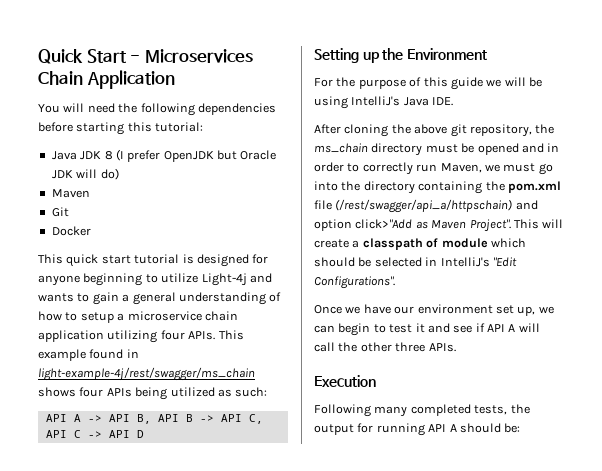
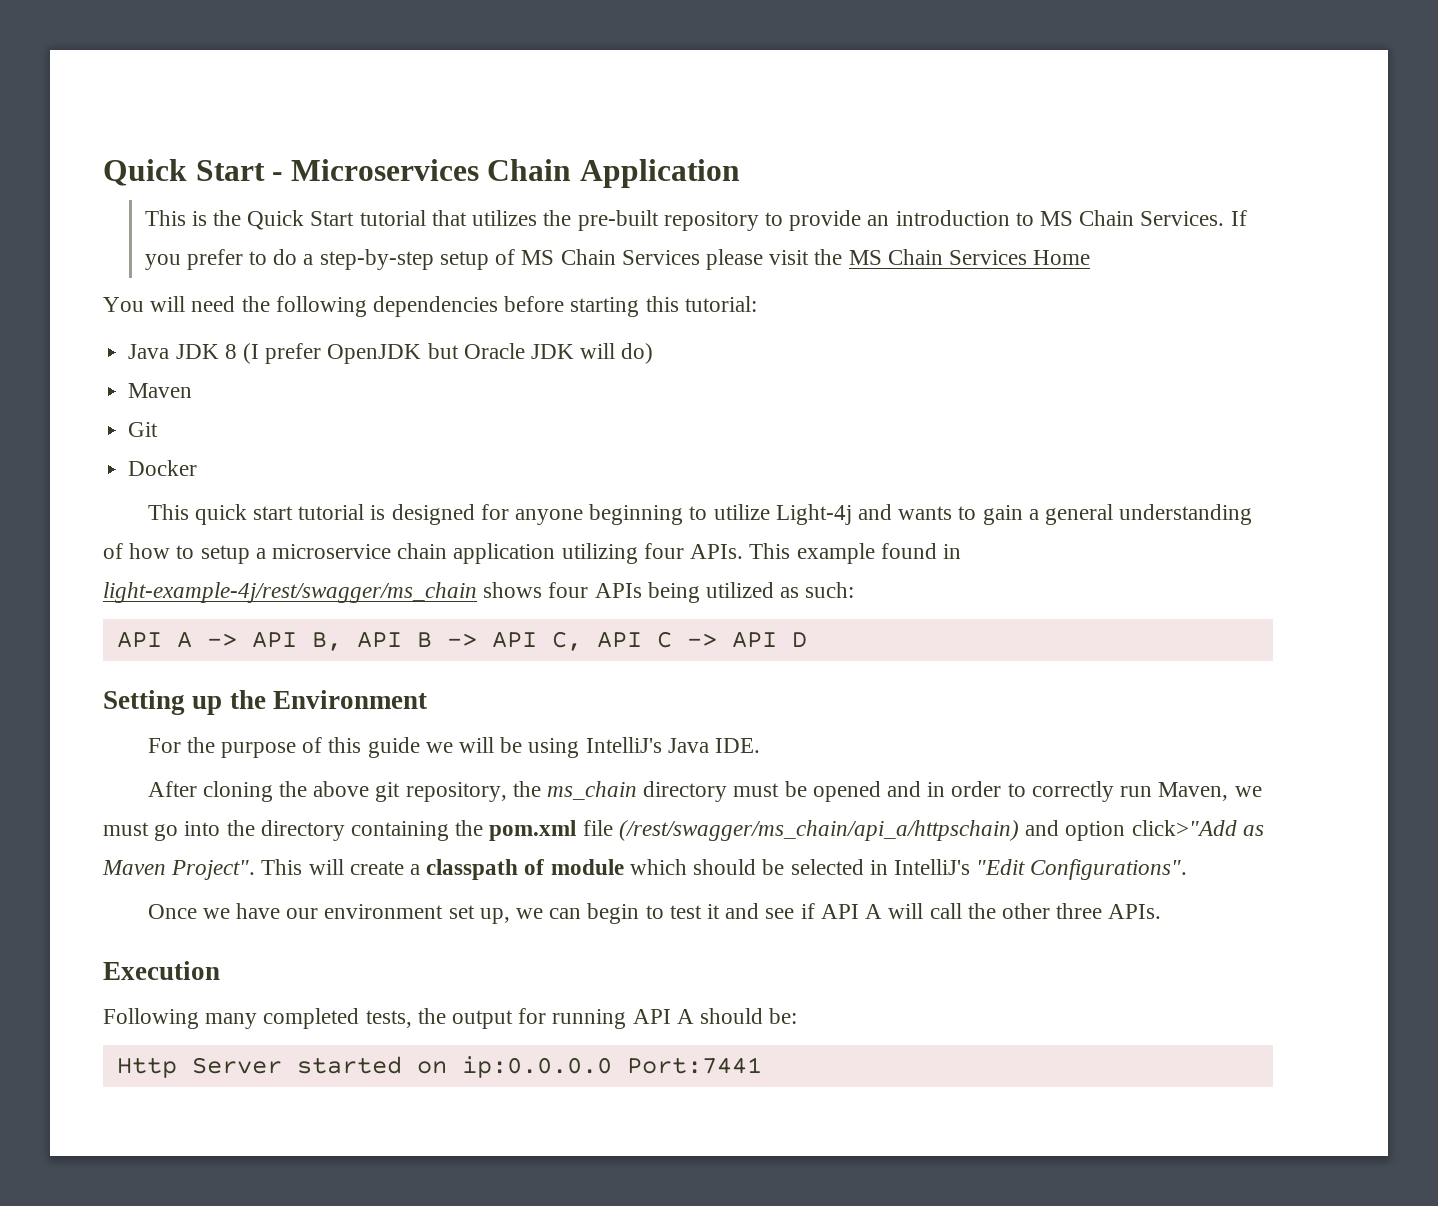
(175, 79) none -> [144,210,1247,231] [144,249,1091,270] // This is the Quick Start tutorial that utilizes the pre-built repository to provide an introduction to MS Chain Services. If you prefer to do a step-by-step setup of MS Chain Services please visit the MS Chain Services Home
[335,199,513,213] (/rest/swagger/api_a/httpschain) -> [618,820,1019,841] (/rest/swagger/ms_chain/api_a/httpschain)
(521, 428) none -> [116,1056,762,1078] // Http Server started on ip:0.0.0.0 Port:7441

